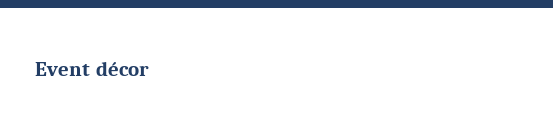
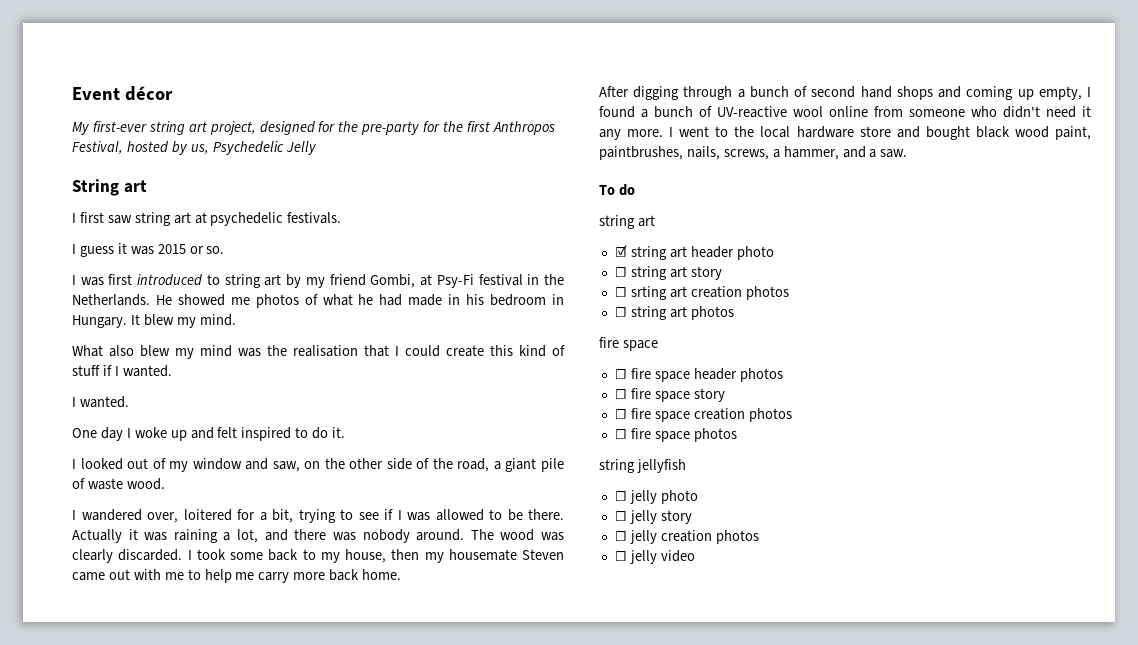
(149, 68) none -> [72,121,555,135] [72,141,317,155] [72,179,147,196] [72,212,342,226] [72,243,225,257] [72,274,564,288] [72,294,564,308] [72,314,236,328] [72,345,565,359] [72,365,172,377] [72,396,129,408] [72,427,346,441] [72,458,564,472] [72,478,165,490] [72,509,564,523] [72,529,565,543] [72,549,564,563] [72,569,402,583] [599,86,1091,100] [599,106,1091,118] [599,126,1091,140] [599,146,908,160] [599,184,635,196] [599,215,655,229] [614,245,774,260] [614,266,722,280] [614,286,789,300] [614,306,734,320] [599,337,658,351] [614,368,783,382] [614,388,725,402] [614,408,792,422] [614,428,737,442] [599,459,686,473] [614,490,698,504] [614,510,692,524] [614,530,759,544] [614,550,695,564] // My first-ever string art project, designed for the pre-party for the first Anthropos Festival, hosted by us, Psychedelic Jelly // String art // I first saw string art at psychedelic festivals. // I guess it was 2015 or so. // I was first introduced to string art by my friend Gombi, at Psy-Fi festival in the Netherlands. He showed me photos of what he had made in his bedroom in Hungary. It blew my mind. // What also blew my mind was the realisation that I could create this kind of stuff if I wanted. // I wanted. // One day I woke up and felt inspired to do it. // I looked out of my window and saw, on the other side of the road, a giant pile of waste wood. // I wandered over, loitered for a bit, trying to see if I was allowed to be there. Actually it was raining a lot, and there was nobody around. The wood was clearly discarded. I took some back to my house, then my housemate Steven came out with me to help me carry more back home. // After digging through a bunch of second hand shops and coming up empty, I found a bunch of UV-reactive wool online from someone who didn't need it any more. I went to the local hardware store and bought black wood paint, paintbrushes, nails, screws, a hammer, and a saw. // To do // string art // ☑ string art header photo // ☐ string art story // ☐ srting art creation photos // ☐ string art photos // fire space // ☐ fire space header photos // ☐ fire space story // ☐ fire space creation photos // ☐ fire space photos // string jellyfish // ☐ jelly photo // ☐ jelly story // ☐ jelly creation photos // ☐ jelly video

